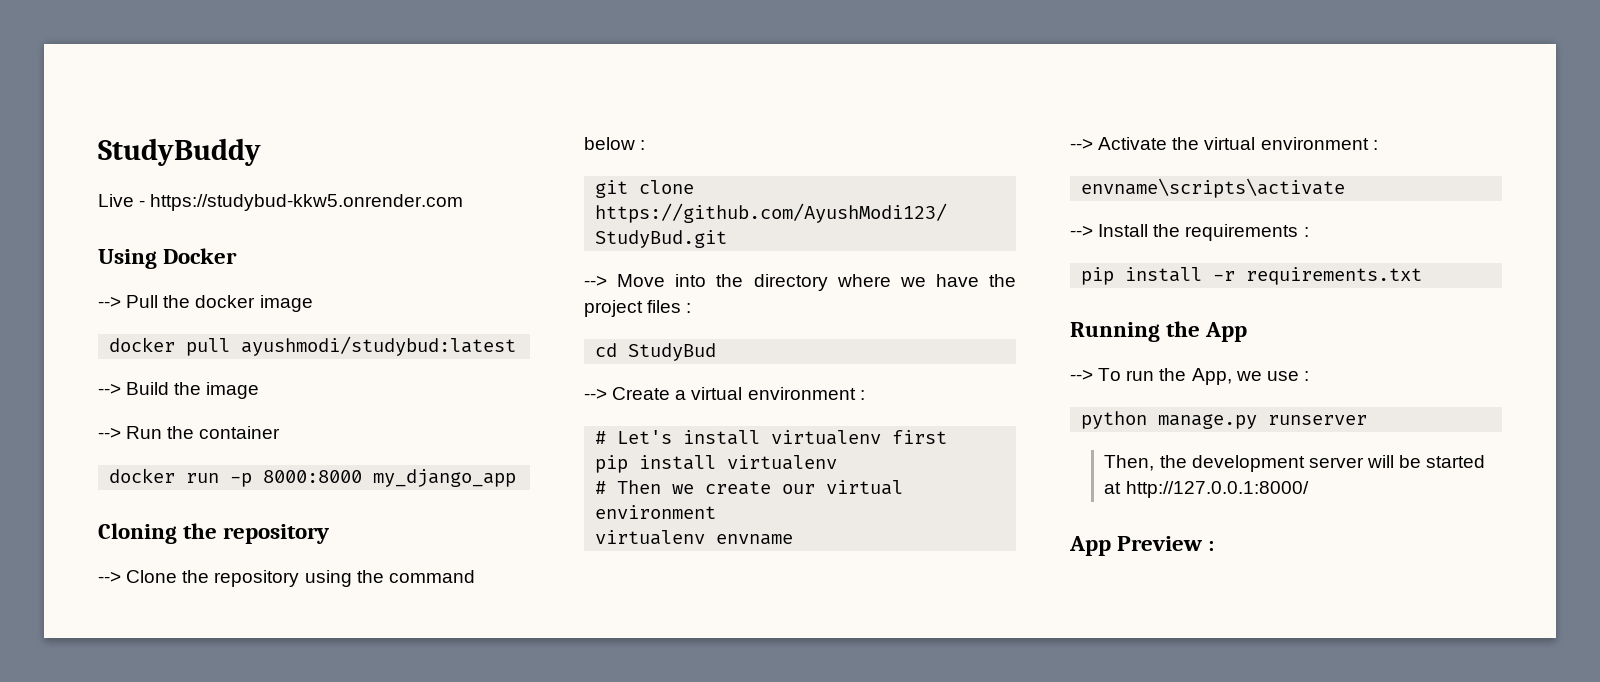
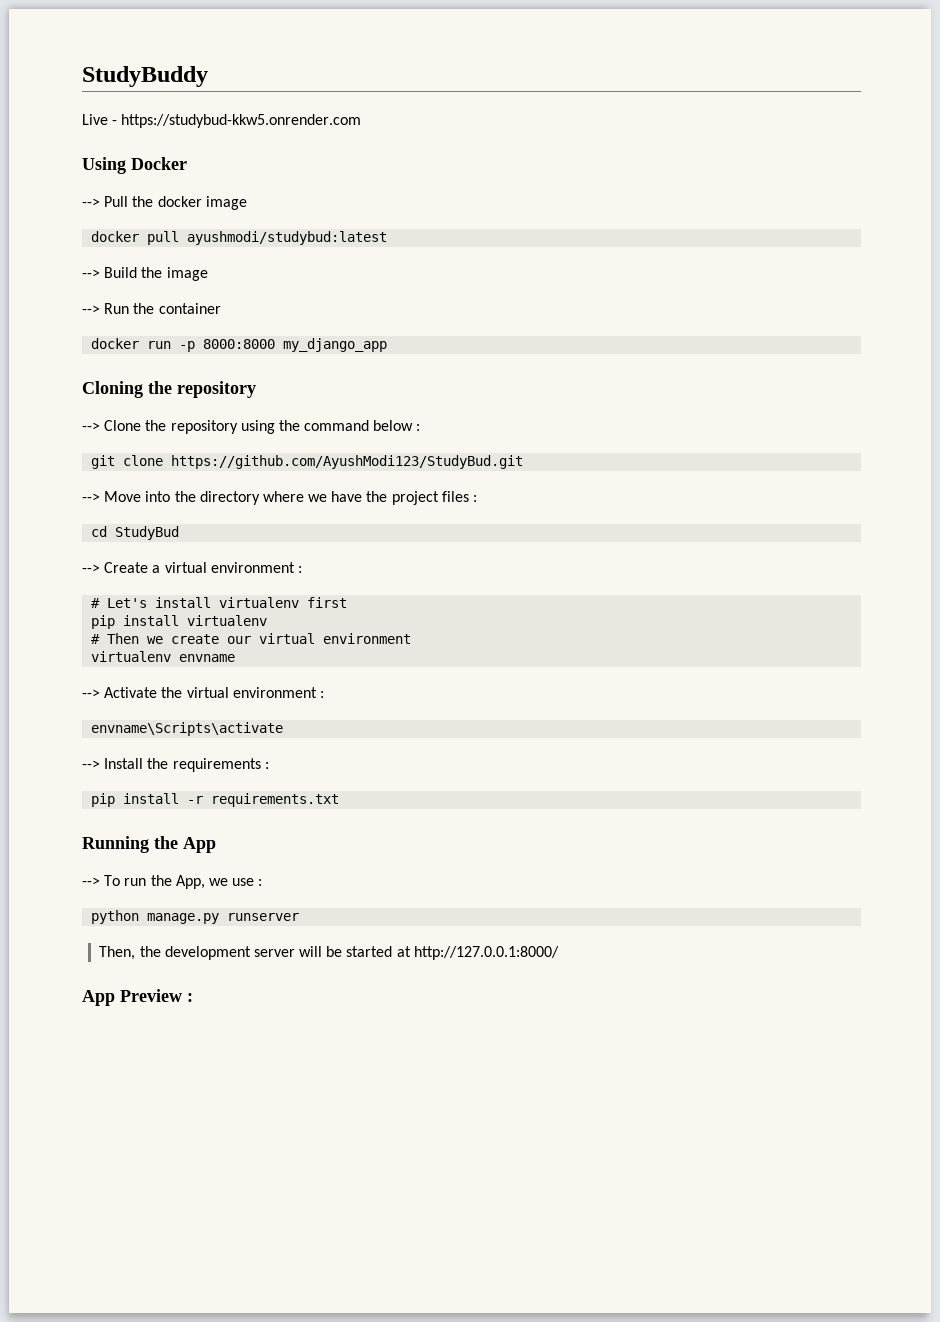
[1081,178,1346,198] envname\scripts\activate -> [91,722,284,736] envname\Scripts\activate

